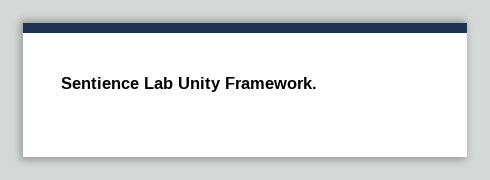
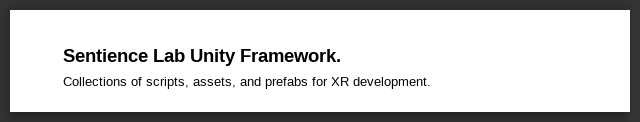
(317, 83) none -> [63,77,431,89] // Collections of scripts, assets, and prefabs for XR development.

